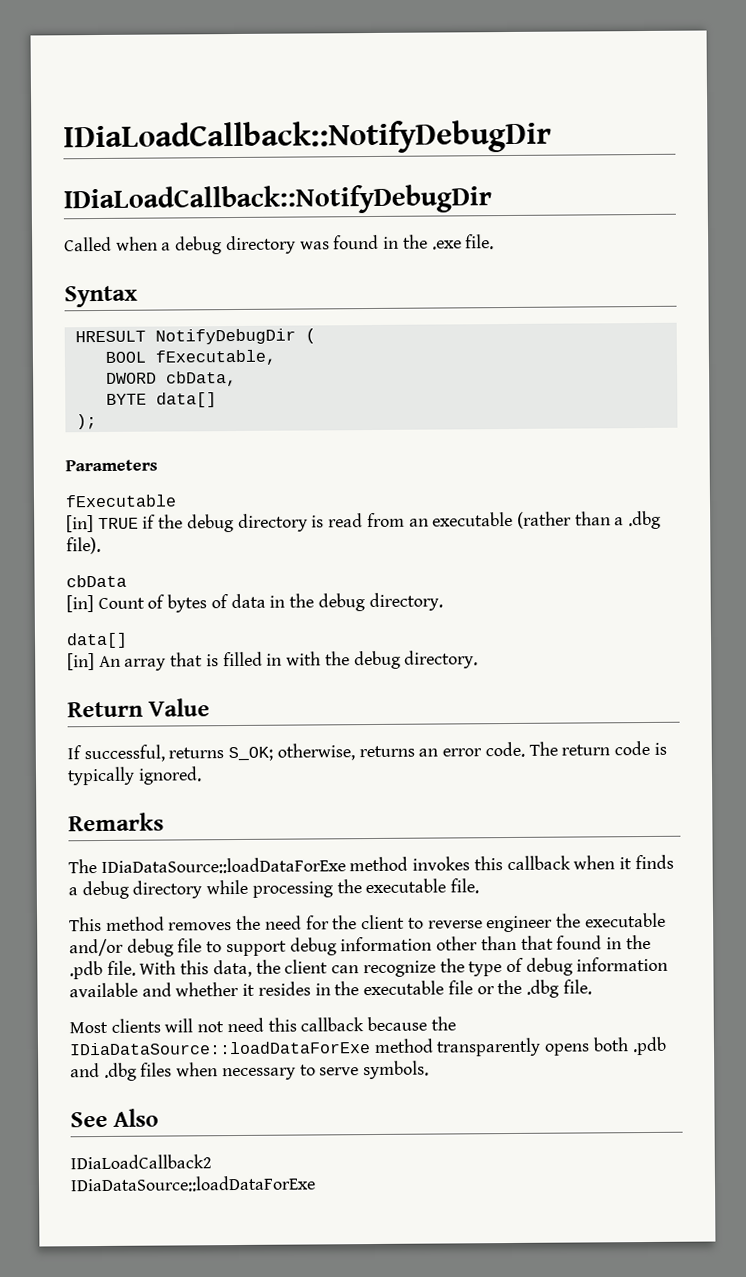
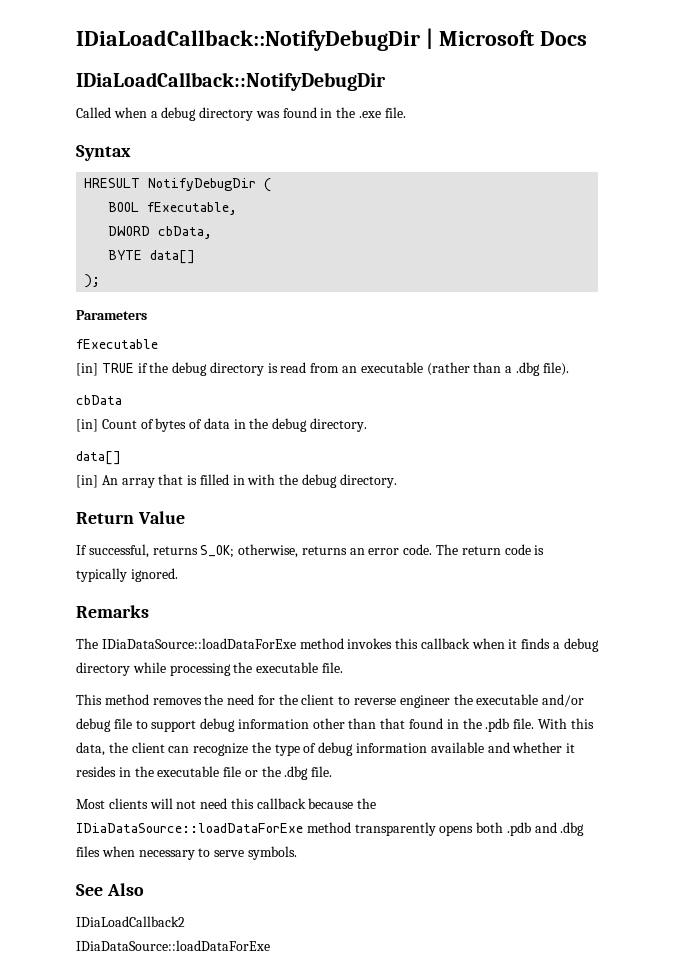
[63,119,552,156] IDiaLoadCallback::NotifyDebugDir -> [76,28,587,51] IDiaLoadCallback::NotifyDebugDir | Microsoft Docs

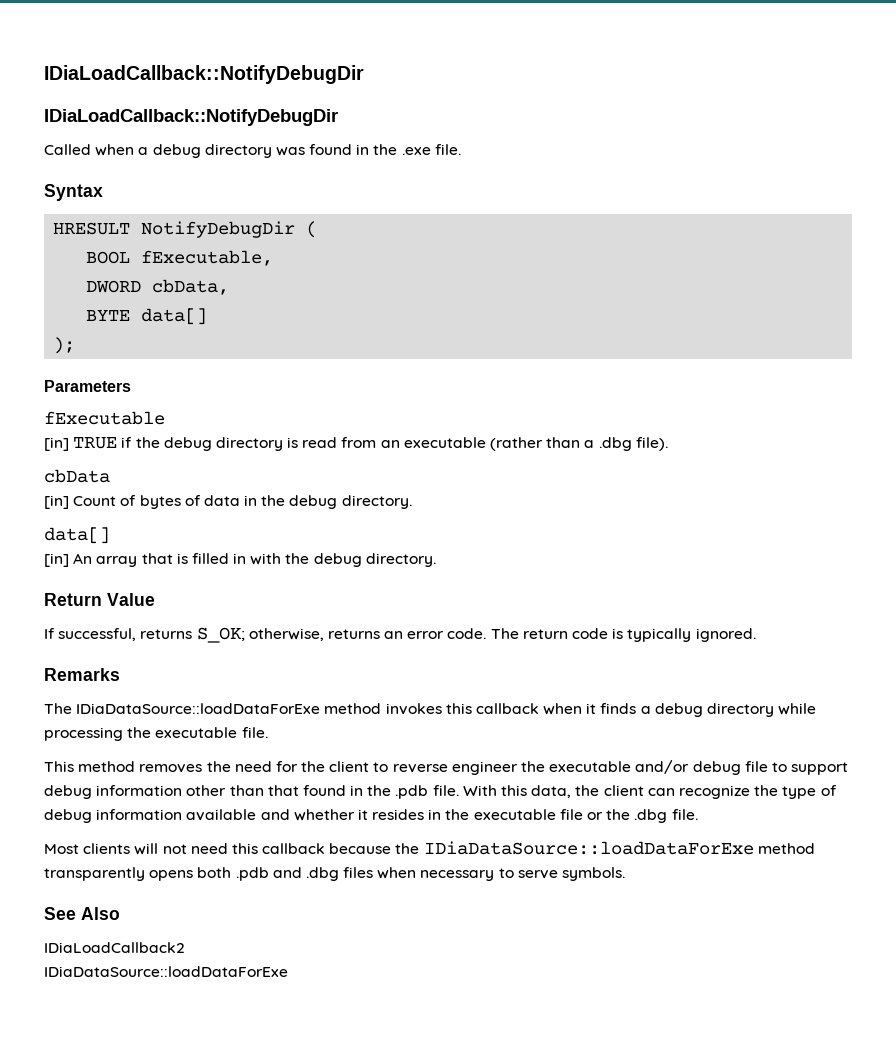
[76,28,587,51] IDiaLoadCallback::NotifyDebugDir | Microsoft Docs -> [44,65,364,84] IDiaLoadCallback::NotifyDebugDir

